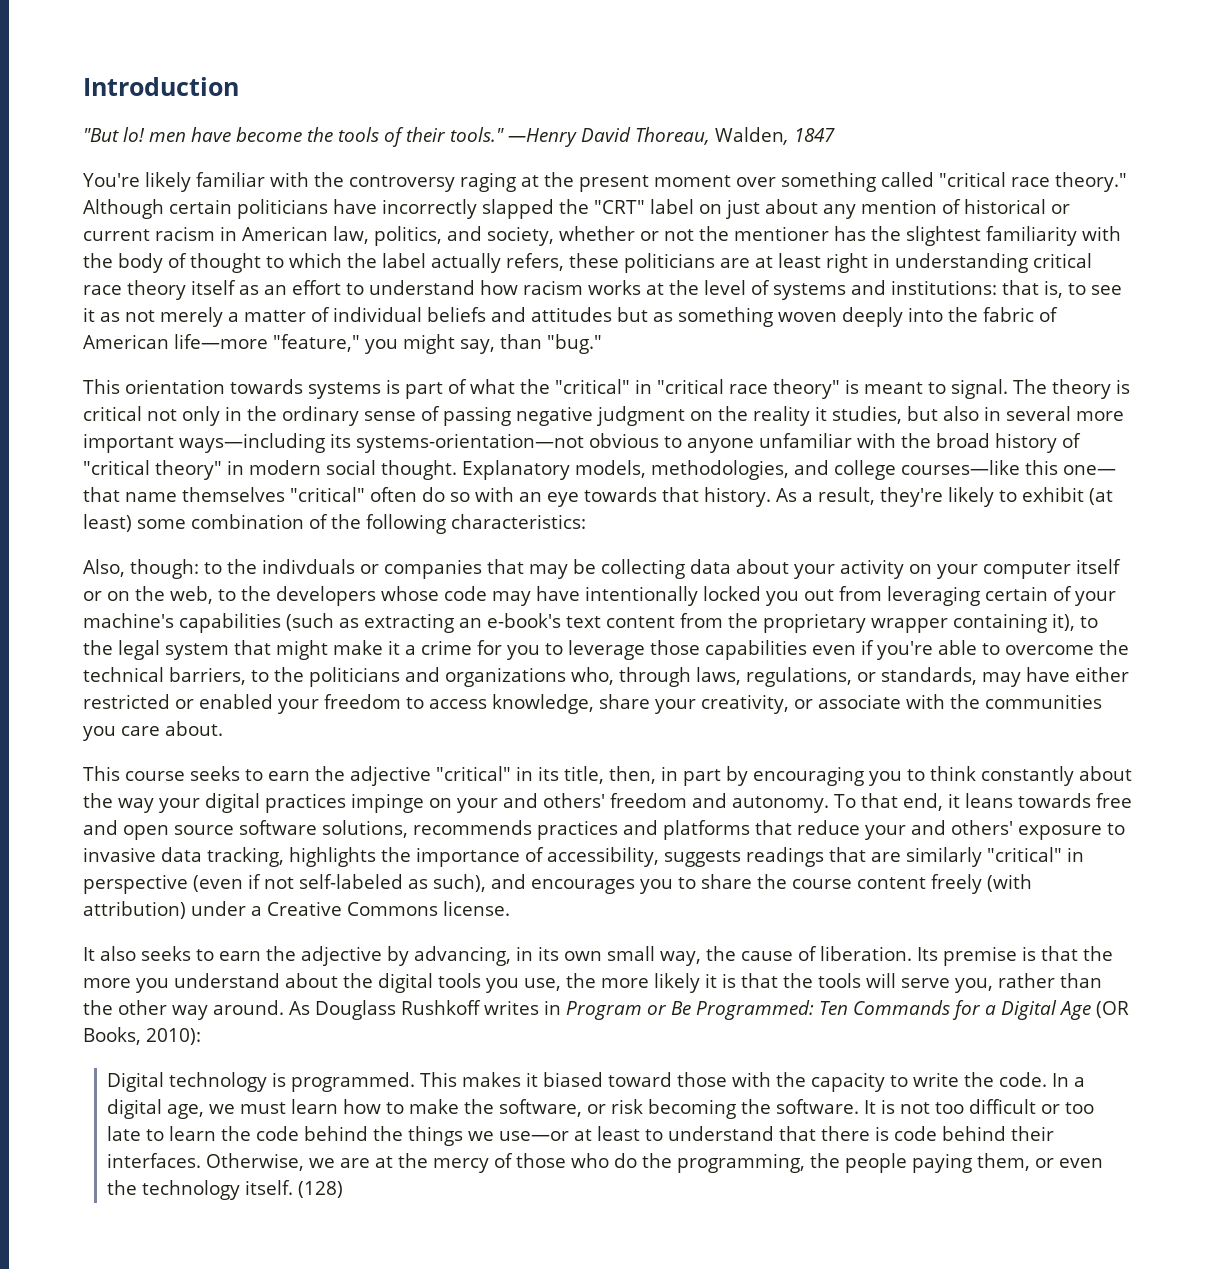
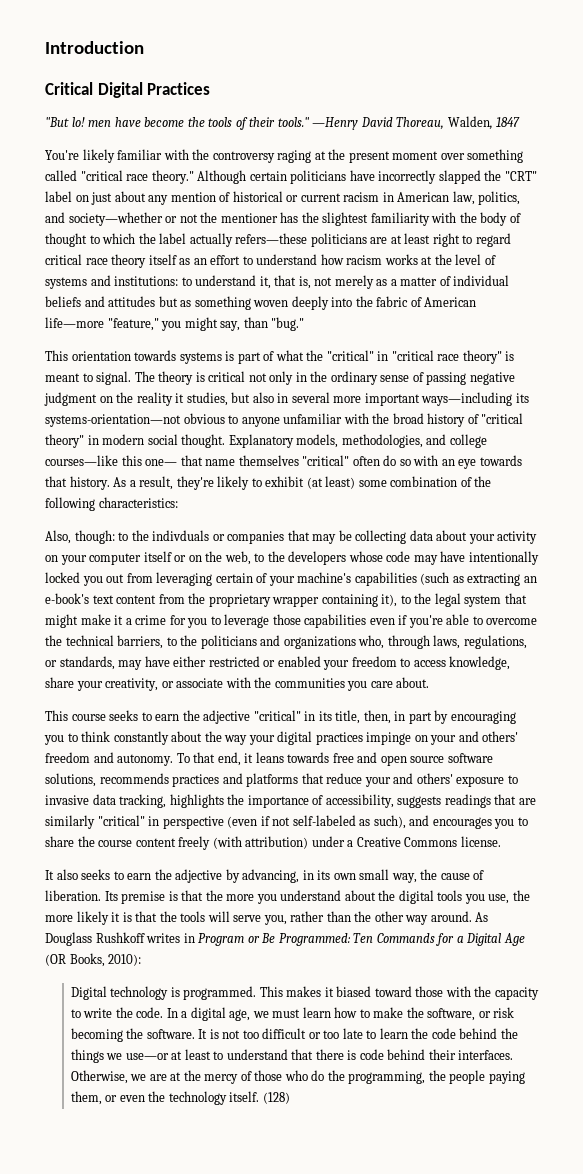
(239, 86) none -> [45,82,211,98] // Critical Digital Practices
[486,226,635,246] society, whether -> [68,212,163,226] society—whether
[506,253,619,271] refers, these -> [235,233,308,244] refers—these
[873,253,1028,273] in understanding -> [462,233,511,247] to regard
[1002,280,1122,298] [83,307,120,322] that is, to see it as -> [181,275,311,289] to understand it, that is,
(223, 317) none -> [376,279,388,286] as

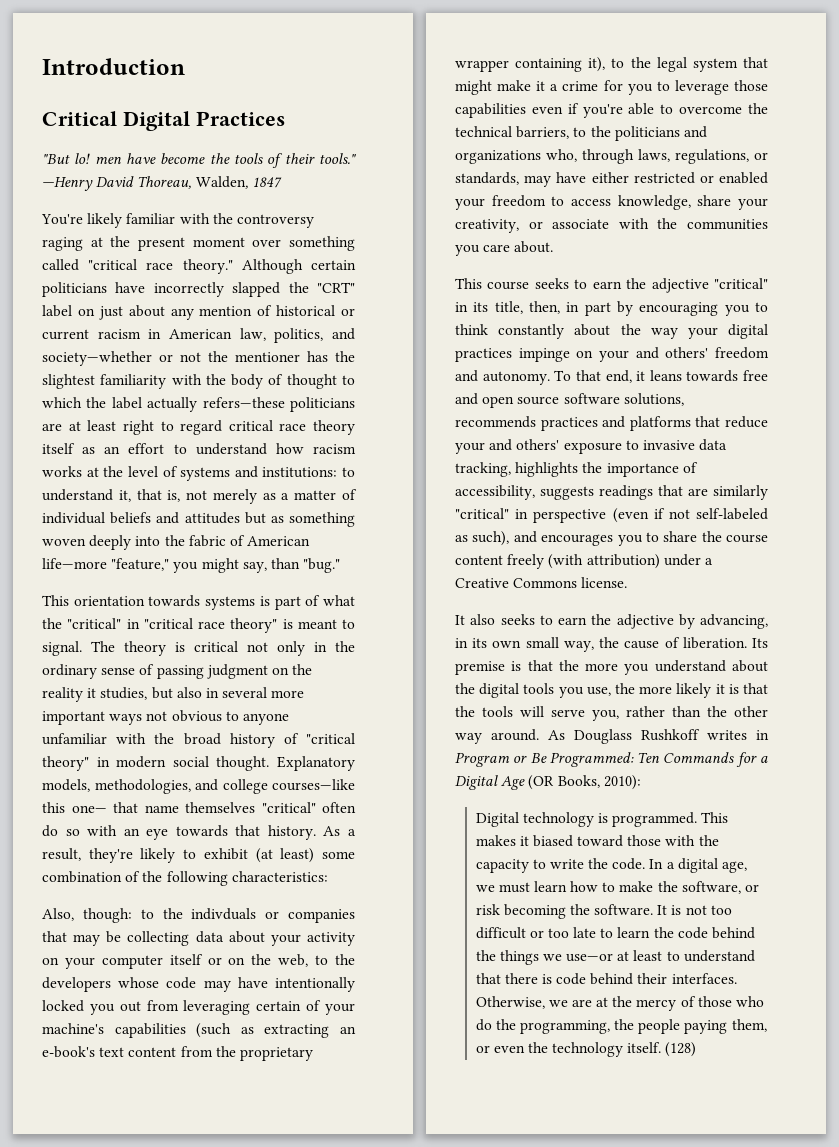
[469,372,515,385] negative -> (204, 672) none
[421,392,529,406] [45,414,181,427] ways—including its systems-orientation—not -> [109,711,168,725] ways not

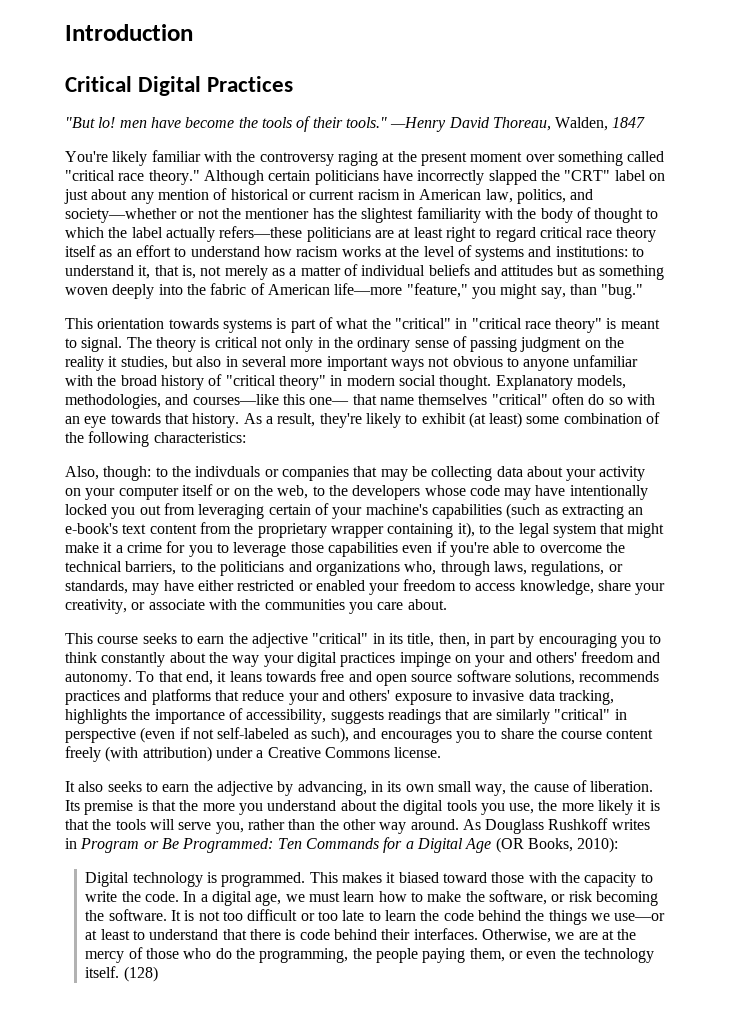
[222,779,268,794] college -> (189, 399) none

